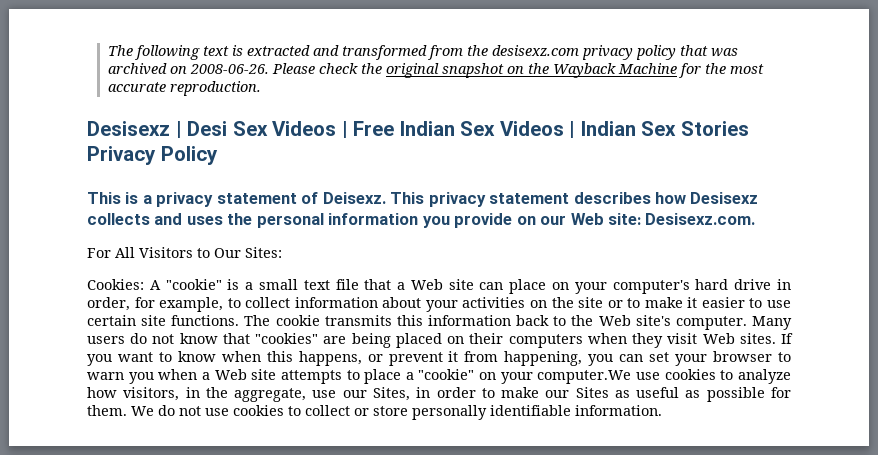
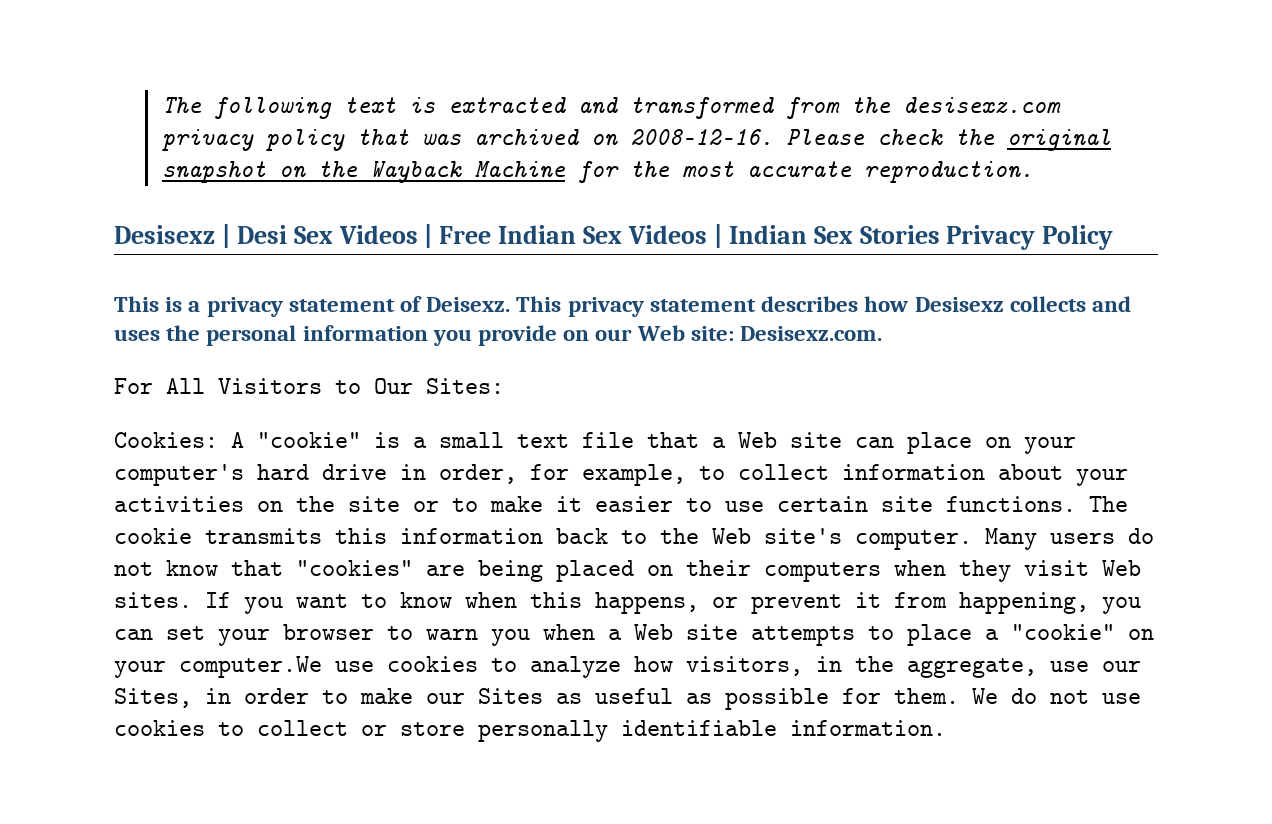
[189,64,269,74] 2008-06-26. -> [629,129,773,145] 2008-12-16.

